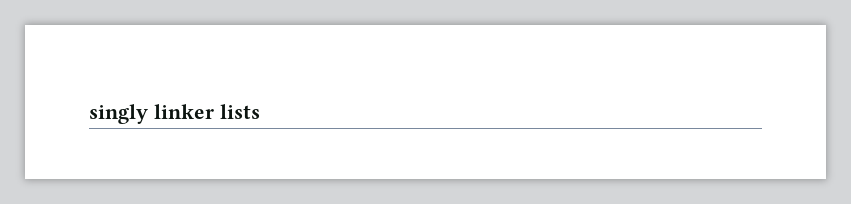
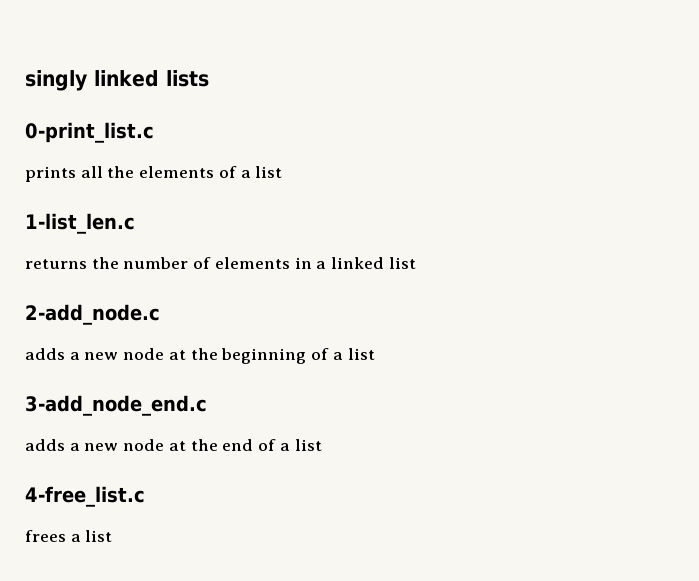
[153,104,214,119] linker -> [94,70,159,87] linked
(260, 111) none -> [25,122,154,143] [25,166,283,182] [25,213,135,234] [25,257,416,269] [25,304,160,325] [25,348,375,364] [25,395,207,416] [25,439,322,451] [25,486,145,507] [25,530,113,542] // 0-print_list.c // prints all the elements of a list // 1-list_len.c // returns the number of elements in a linked list // 2-add_node.c // adds a new node at the beginning of a list // 3-add_node_end.c // adds a new node at the end of a list // 4-free_list.c // frees a list

